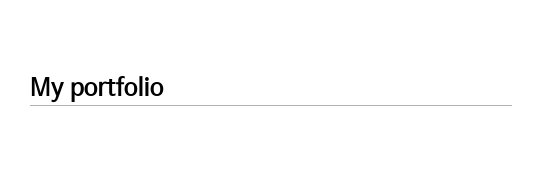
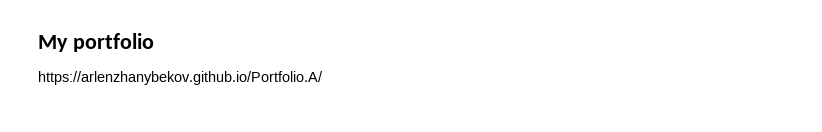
(165, 89) none -> [38,71,323,85] // https://arlenzhanybekov.github.io/Portfolio.A/

